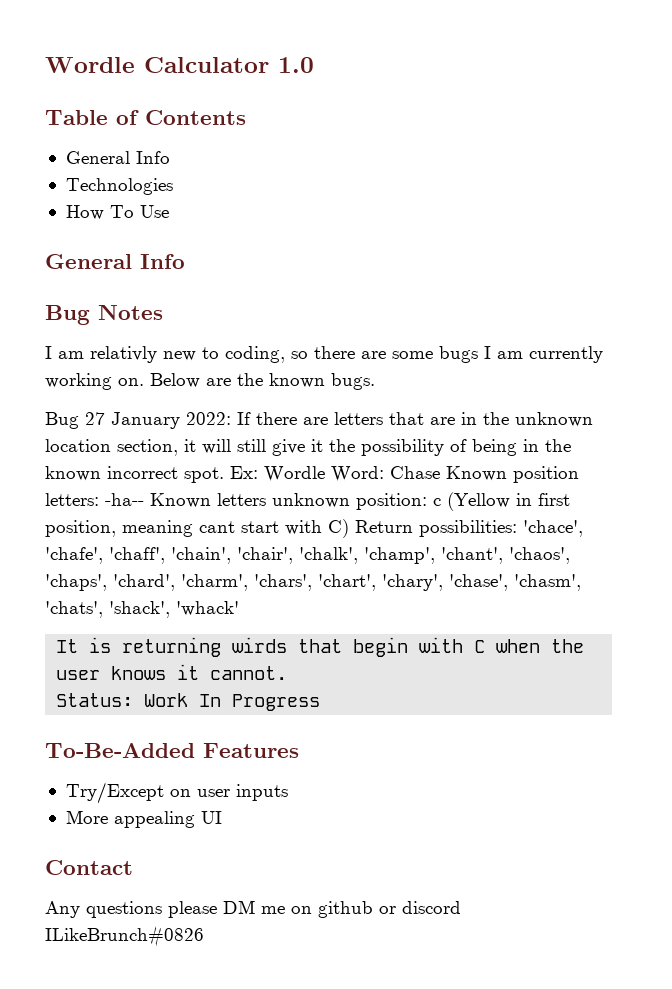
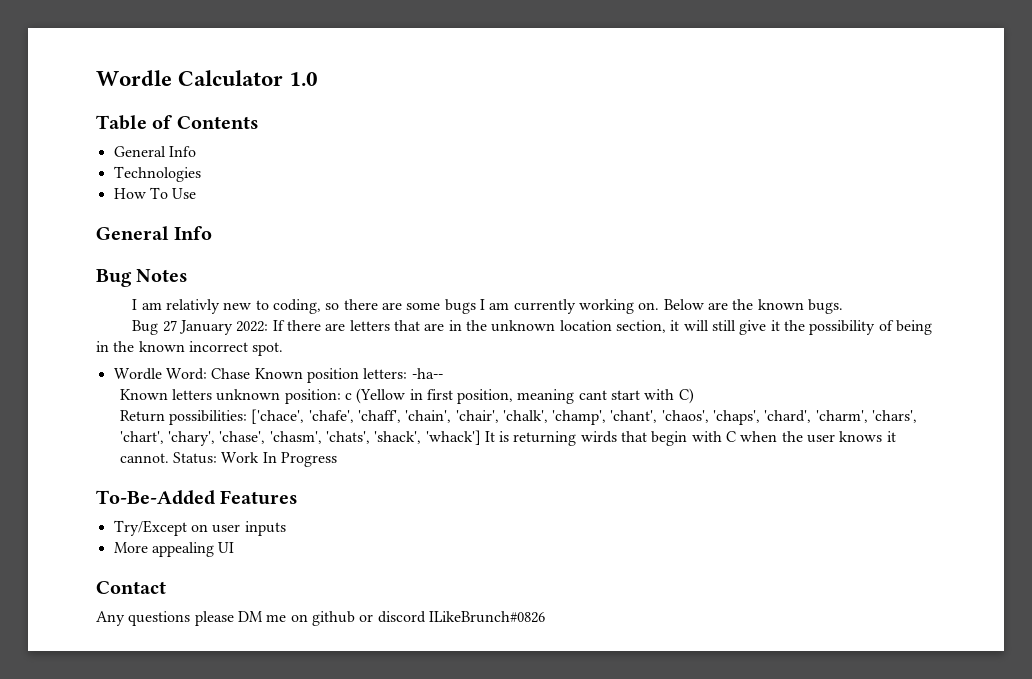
[230,466,258,479] Ex: -> (284, 349) //
(144, 499) none -> (443, 373) //
(349, 528) none -> (694, 396) //
[523,520,583,537] 'chace', -> [251,409,305,424] ['chace',
[176,601,239,616] 'whack' // -> [425,430,481,445] 'whack']
(288, 673) // -> (169, 458) none

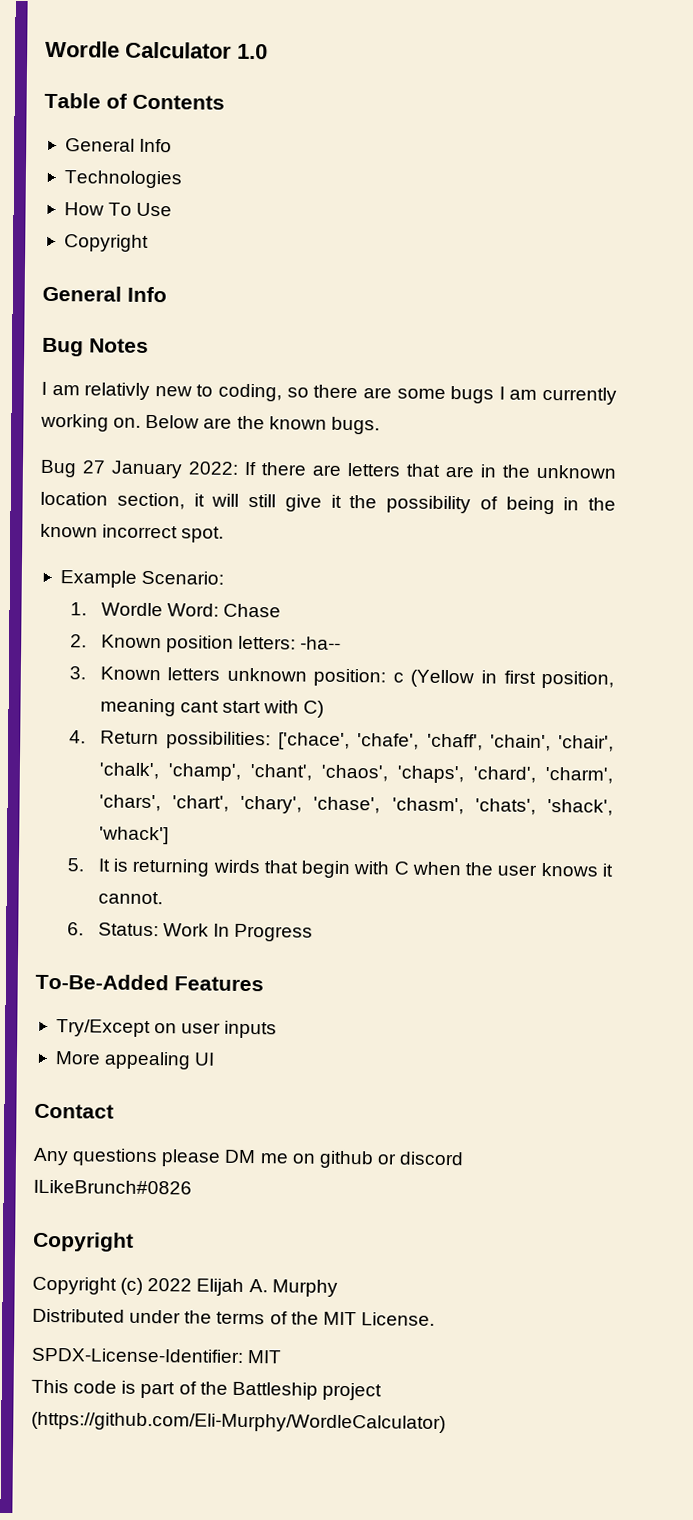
(197, 193) none -> [63,234,149,252] // Copyright
(284, 349) none -> [59,570,225,588] [69,602,87,616] Example Scenario: // 1.
(251, 373) none -> [69,634,87,648] // 2.
(443, 373) none -> [68,666,86,680] 3.
(694, 396) none -> [68,730,86,744] 4.
(481, 437) none -> [66,858,84,872] // 5.
(169, 458) none -> [66,922,84,936] // 6.
(545, 617) none -> [33,1231,134,1252] [32,1276,338,1297] [32,1308,435,1326] [31,1347,283,1364] [31,1379,382,1401] [31,1411,446,1434] // Copyright // Copyright (c) 2022 Elijah A. Murphy // Distributed under the terms of the MIT License. // SPDX-License-Identifier: MIT // This code is part of the Battleship project (https://github.com/Eli-Murphy/WordleCalculator)

